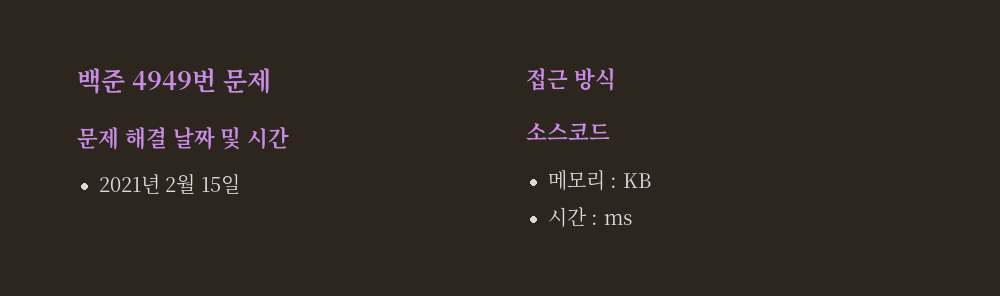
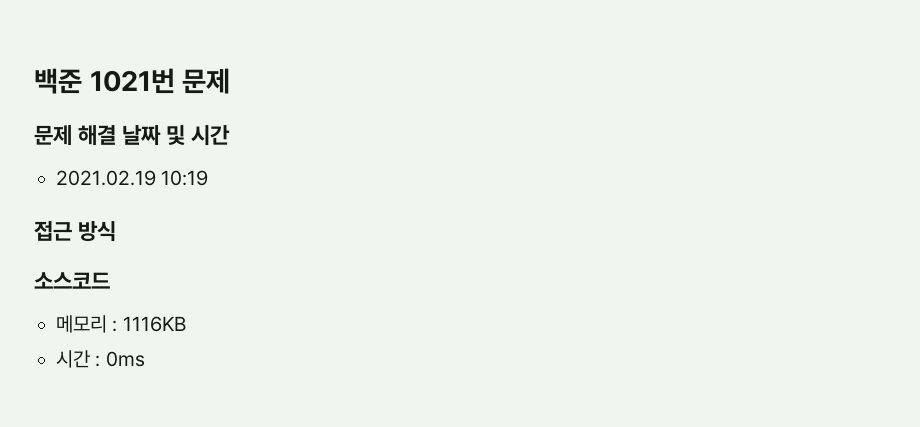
[131,68,216,93] 4949번 -> [89,68,175,94] 1021번
[99,173,240,194] 2021년 2월 15일 -> [56,170,209,186] 2021.02.19 10:19
[622,173,651,188] KB -> [122,316,186,332] 1116KB
[603,213,632,225] ms -> [105,351,145,367] 0ms

